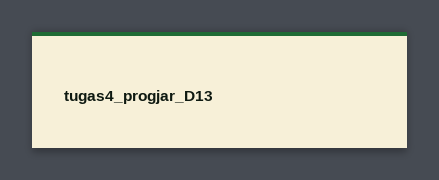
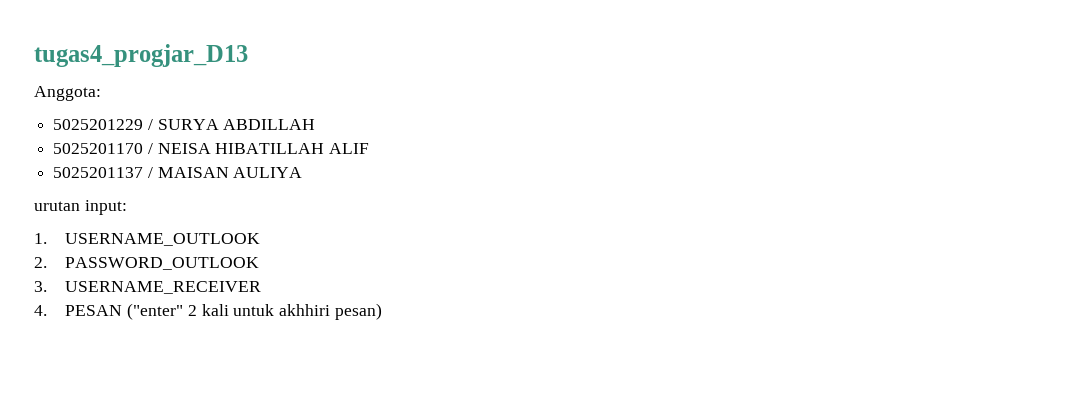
(213, 97) none -> [34,86,101,101] [53,119,316,130] [53,143,370,154] [53,167,303,178] [34,200,127,215] [34,233,261,246] [34,257,260,270] [34,281,262,294] [34,303,382,320] // Anggota: // 5025201229 / SURYA ABDILLAH // 5025201170 / NEISA HIBATILLAH ALIF // 5025201137 / MAISAN AULIYA // urutan input: // 1. USERNAME_OUTLOOK // 2. PASSWORD_OUTLOOK // 3. USERNAME_RECEIVER // 4. PESAN ("enter" 2 kali untuk akhhiri pesan)

